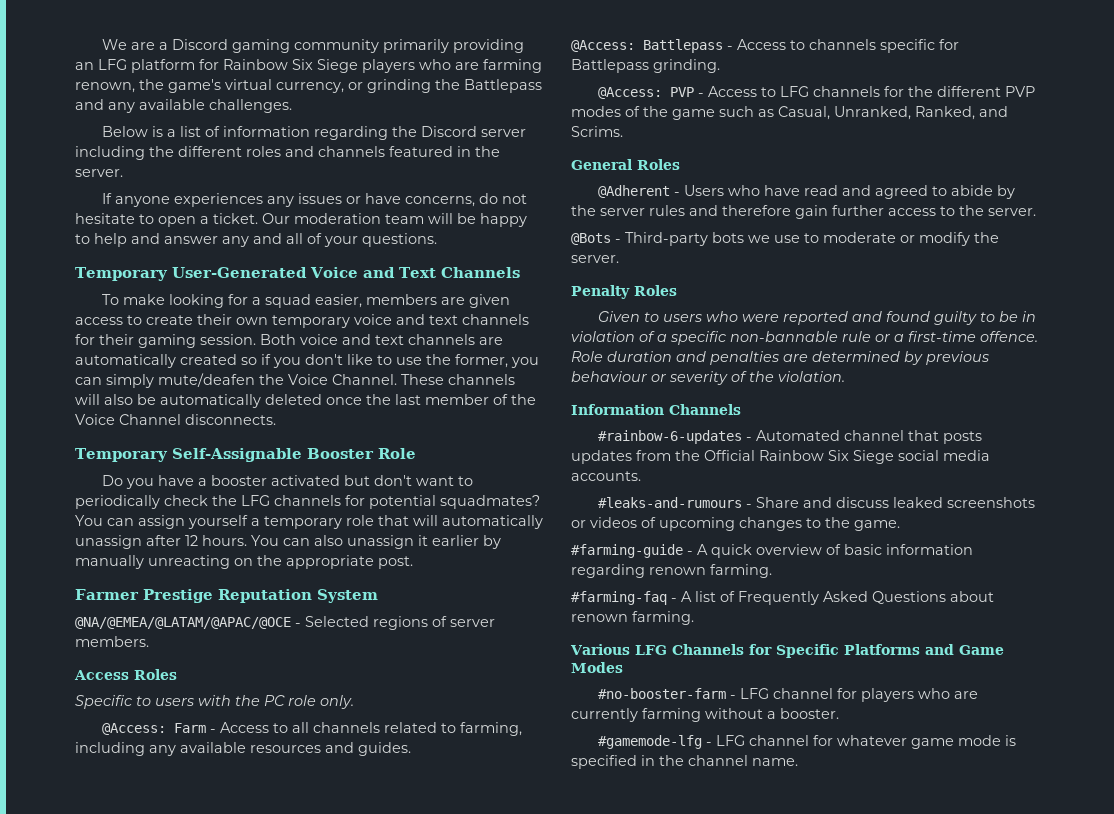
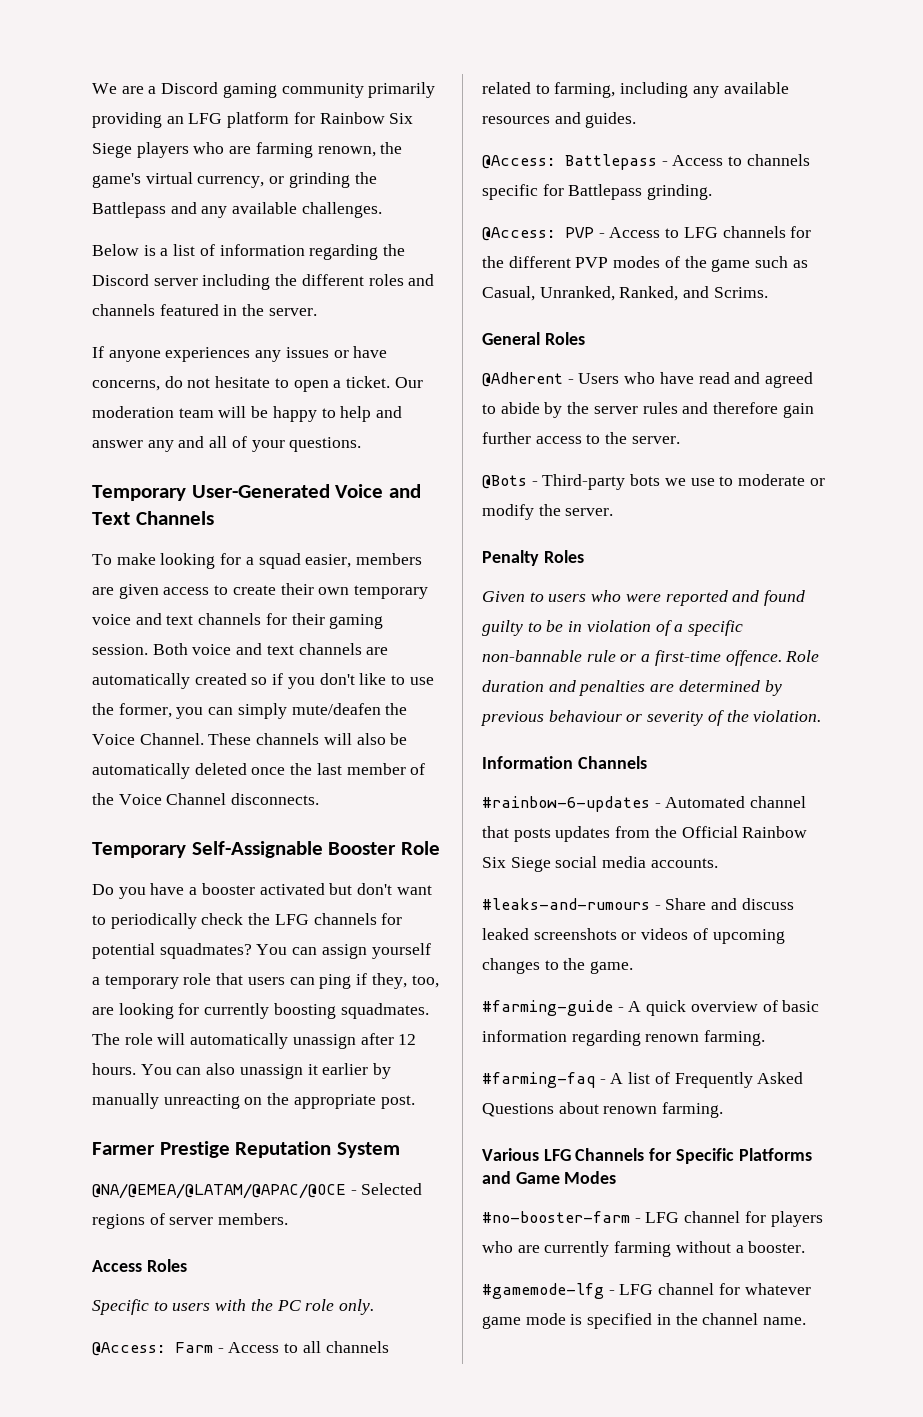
(409, 520) none -> [247,973,439,989] [92,1003,429,1019] [92,1033,153,1045] users can ping if they, too, are looking for currently boosting squadmates. The role

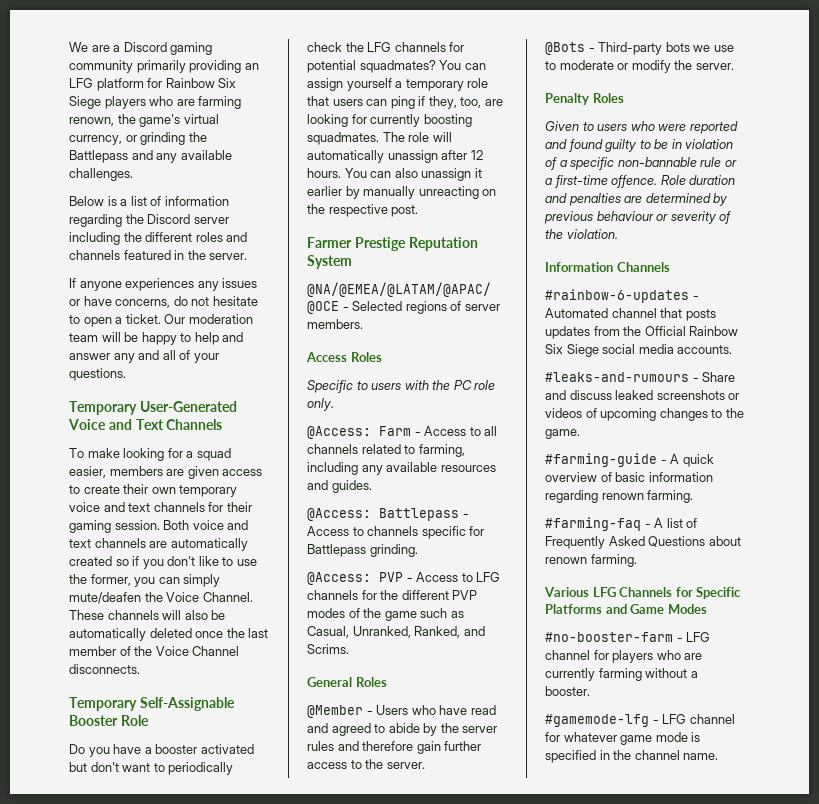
[293,1094,376,1109] appropriate -> [328,204,388,217] respective
[482,372,563,387] @Adherent -> [307,705,363,718] @Member

